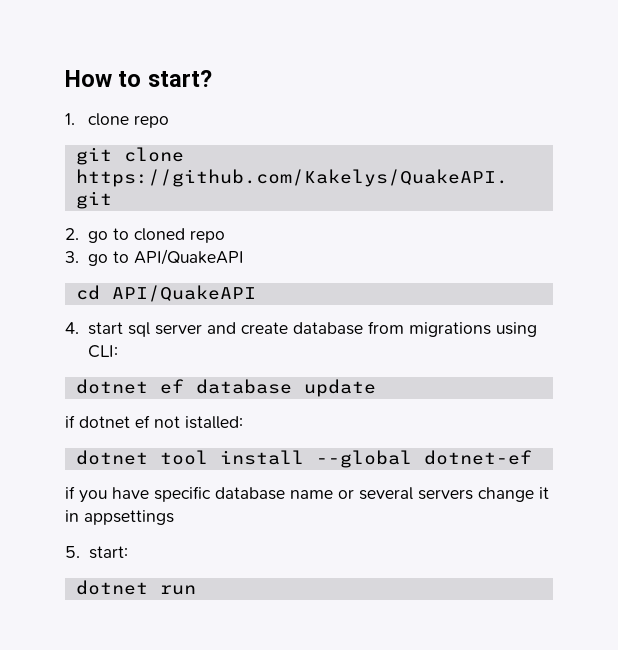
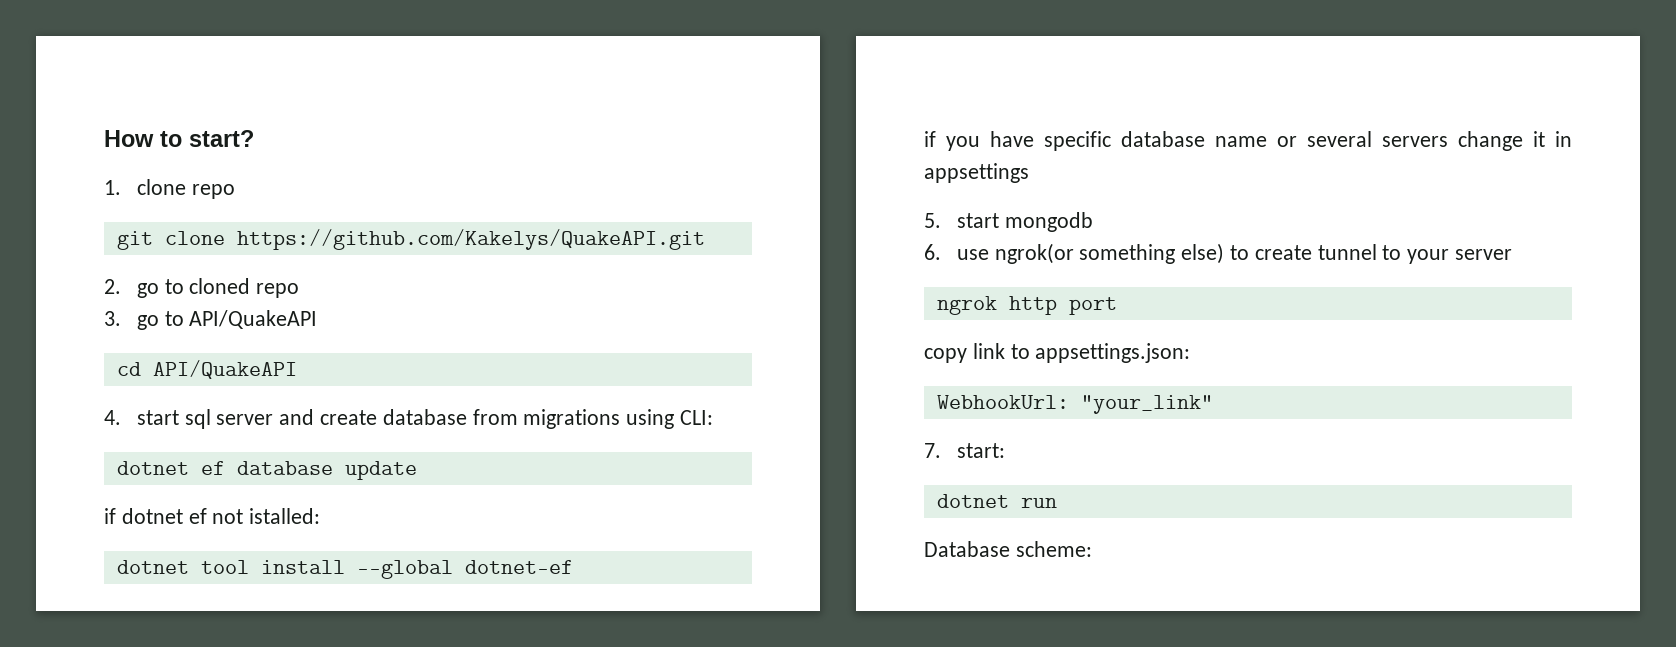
(80, 552) none -> [956,212,1093,232] [924,243,1513,264] [936,296,1117,315] [924,343,1191,363] [936,395,1213,414] [924,443,941,458] start mongodb // 6. use ngrok(or something else) to create tunnel to your server // ngrok http port // copy link to appsettings.json: // WebhookUrl: "your_link" // 7.
(196, 590) none -> [924,541,1092,557] // Database scheme:

